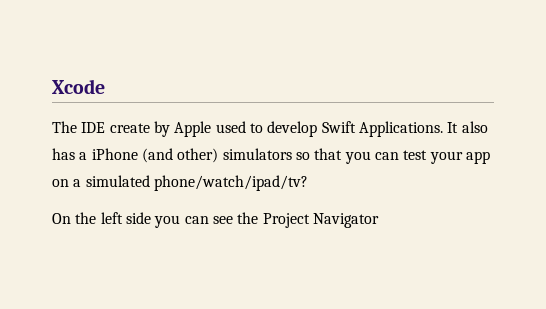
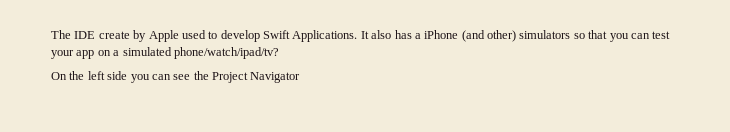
[52,79,105,94] Xcode // -> (51, 34) none

